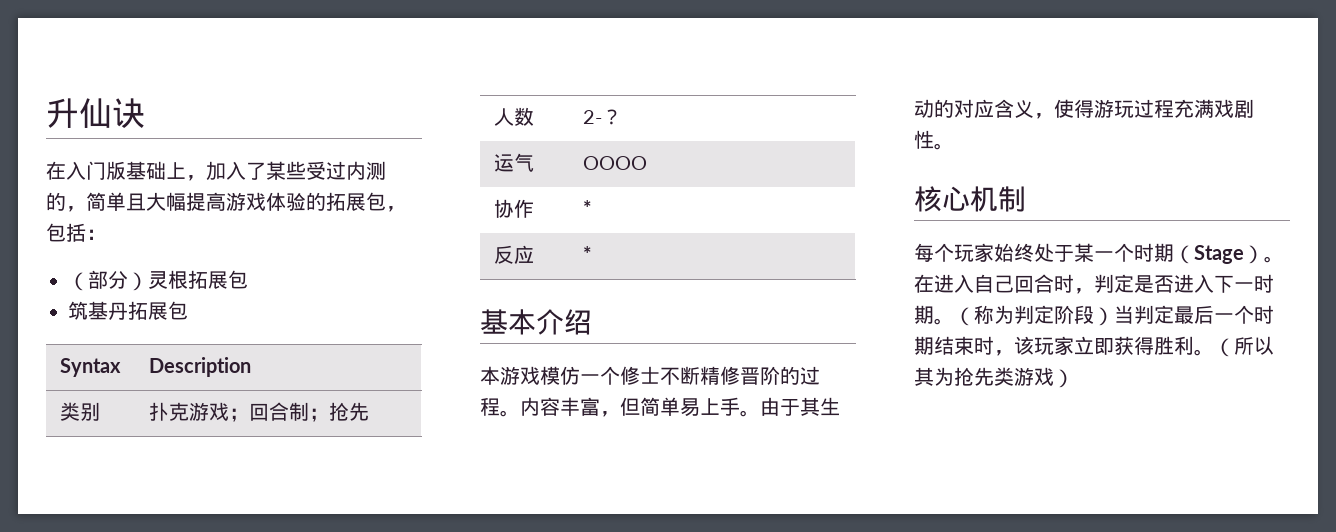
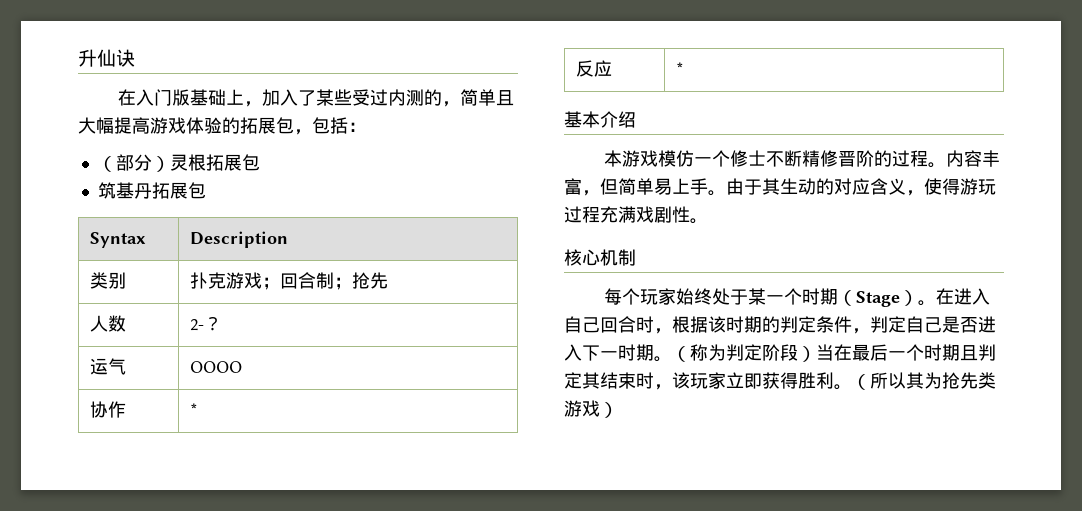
[1094,274,1134,293] 判定 -> [672,316,942,334] 根据该时期的判定条件，判定自己
[1134,305,1174,324] 判定 -> [834,344,852,361] 在
(934, 345) none -> [960,344,996,361] [564,372,600,389] 且判定其

